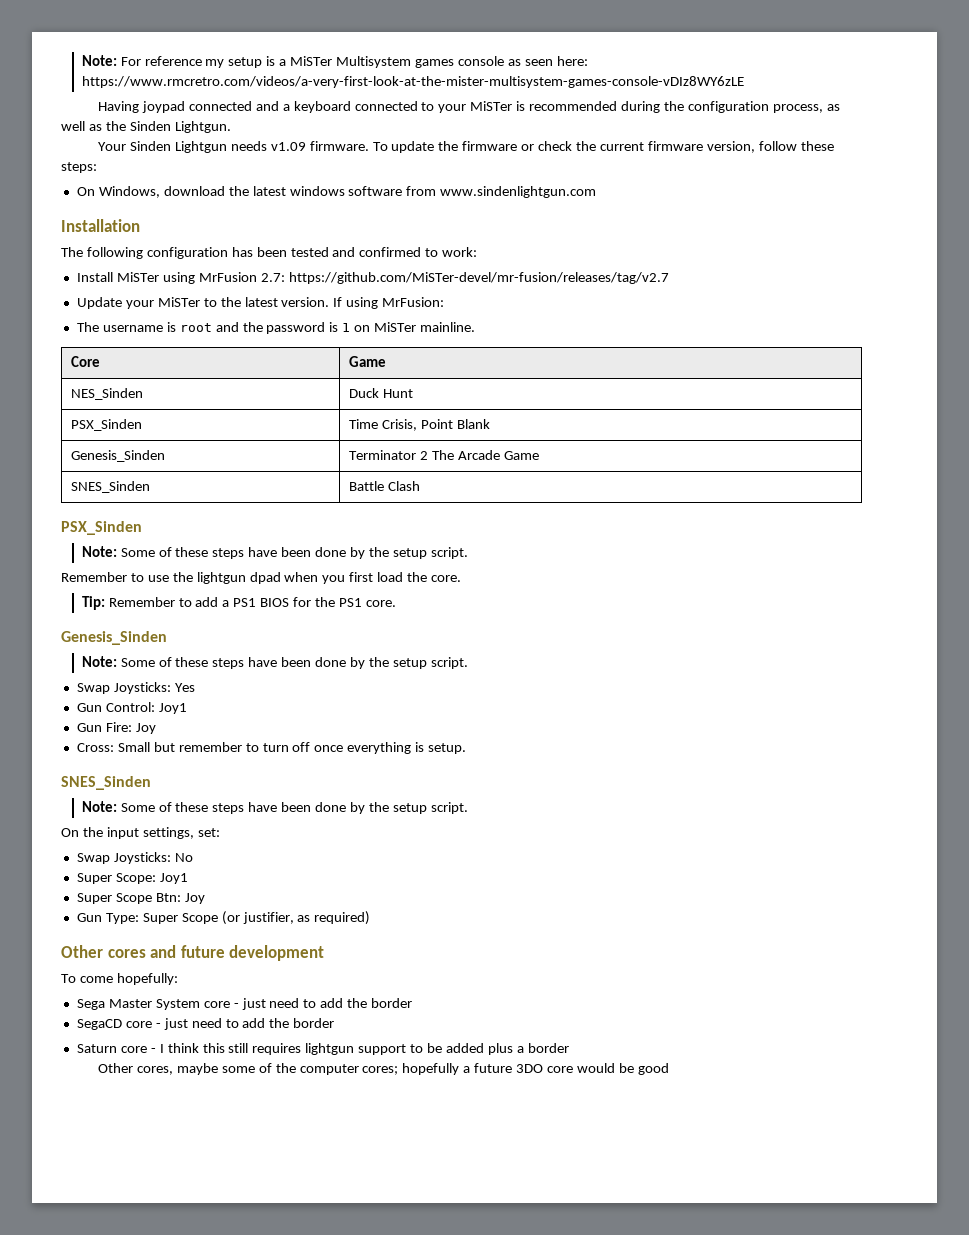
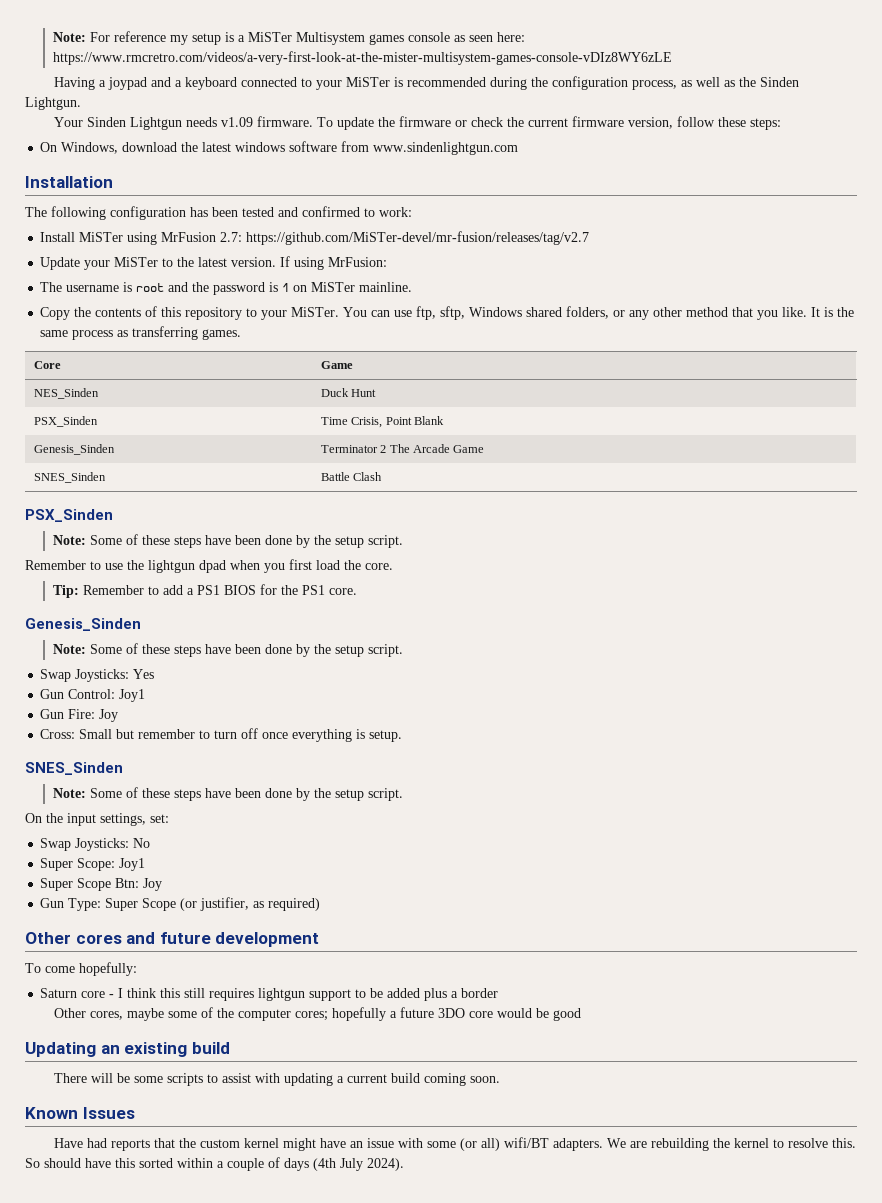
[141,101,252,113] joypad connected -> [98,77,147,90] a joypad
(476, 327) none -> [40,306,855,320] [40,326,242,340] // Copy the contents of this repository to your MiSTer. You can use ftp, sftp, Windows shared folders, or any other method that you like. It is the same process as transferring games.
[76,998,413,1010] [76,1018,335,1030] // Sega Master System core - just need to add the border // SegaCD core - just need to add the border -> (137, 969) none
(669, 1069) none -> [25,1042,230,1057] [53,1073,500,1086] [25,1107,135,1119] [53,1137,856,1151] [25,1157,404,1171] // Updating an existing build // There will be some scripts to assist with updating a current build coming soon. // Known Issues // Have had reports that the custom kernel might have an issue with some (or all) wifi/BT adapters. We are rebuilding the kernel to resolve this. So should have this sorted within a couple of days (4th July 2024).

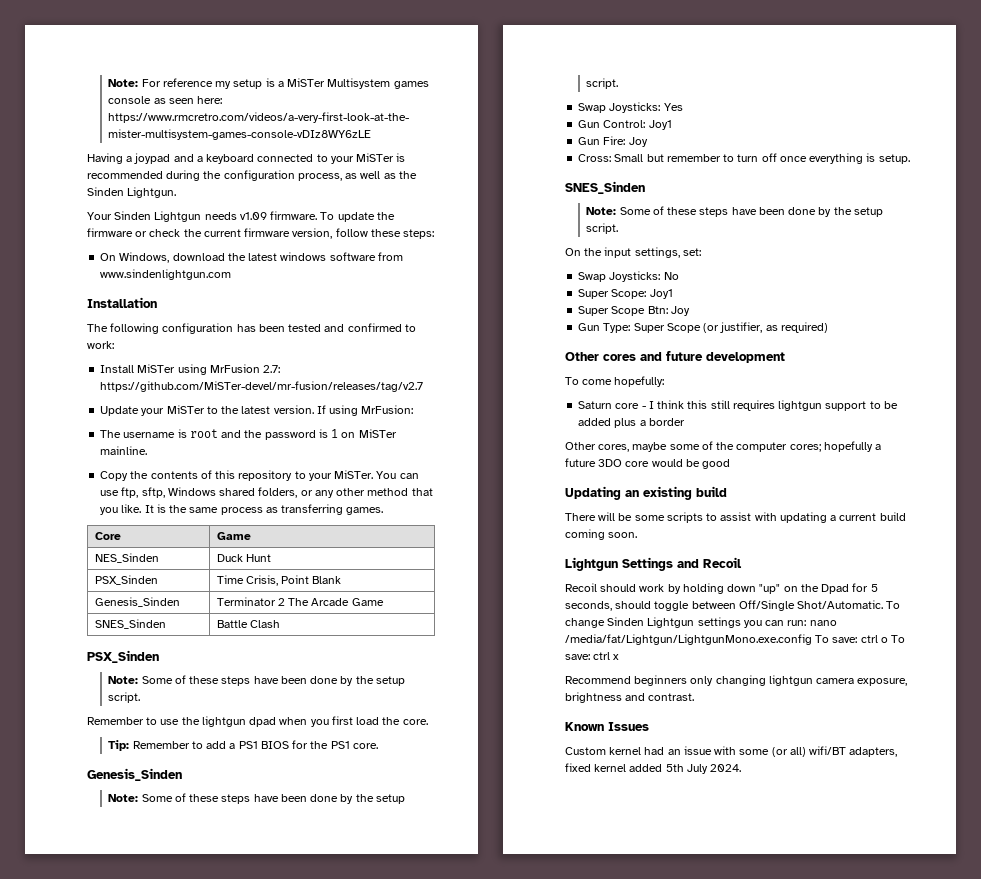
[25,1107,135,1119] [53,1138,346,1151] Known Issues // Have had reports that the custom kernel might have -> [565,557,742,571] [565,583,878,594] [565,600,901,611] [565,617,837,628] [565,634,906,645] [565,652,620,660] [565,675,908,686] [565,692,695,703] [565,722,649,731] [565,747,665,755] Lightgun Settings and Recoil // Recoil should work by holding down "up" on the Dpad for 5 seconds, should toggle between Off/Single Shot/Automatic. To change Sinden Lightgun settings you can run: nano /media/fat/Lightgun/LightgunMono.exe.config To save: ctrl o To save: ctrl x // Recommend beginners only changing lightgun camera exposure, brightness and contrast. // Known Issues // Custom kernel had
[552,1138,856,1151] [25,1157,404,1171] adapters. We are rebuilding the kernel to resolve this. So should have this sorted within a couple of days (4th July 2024). -> [849,747,898,757] [565,763,742,774] adapters, fixed kernel added 5th July 2024.

